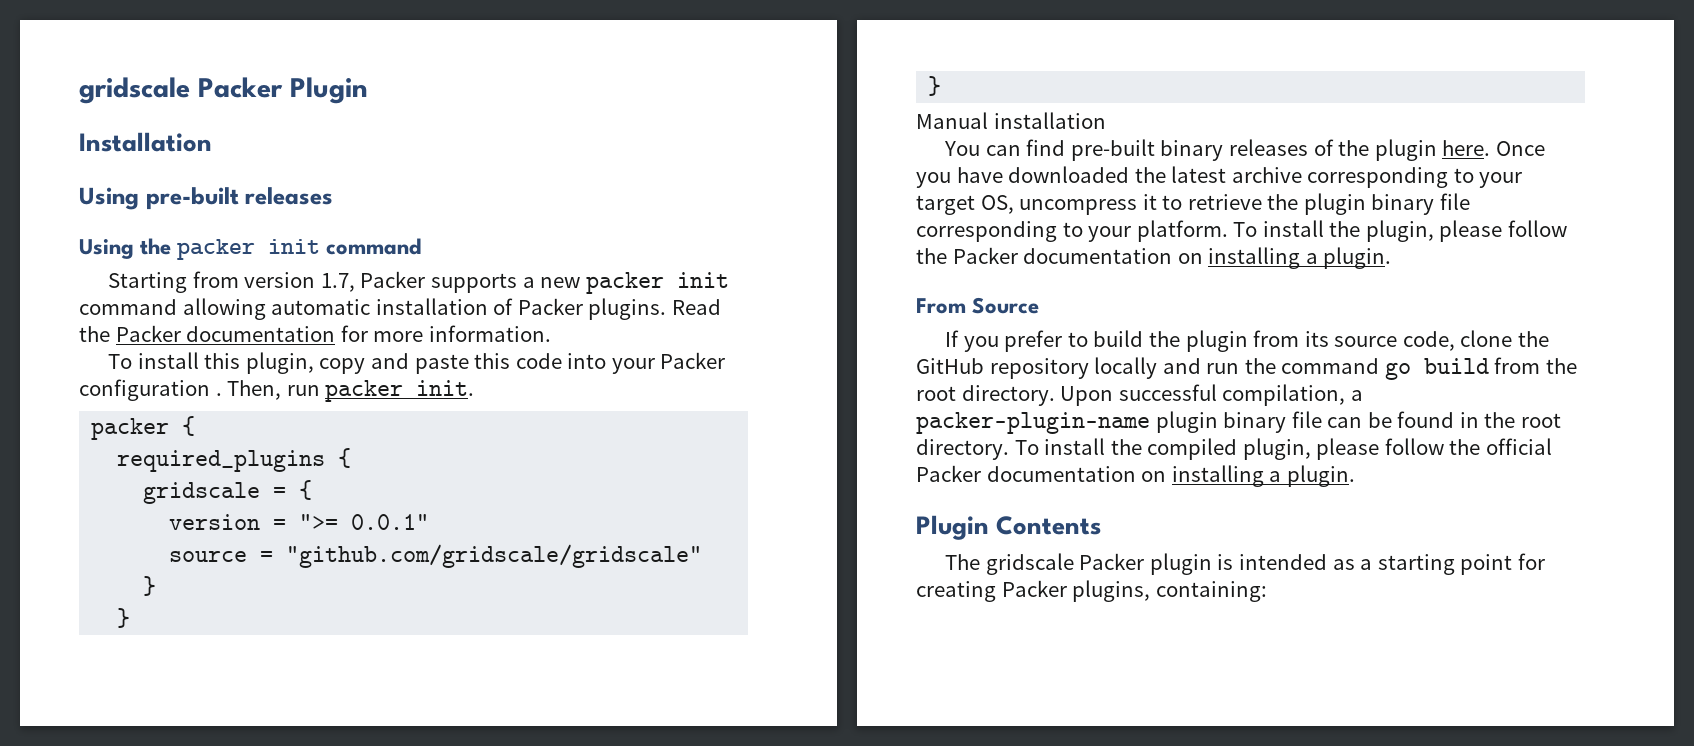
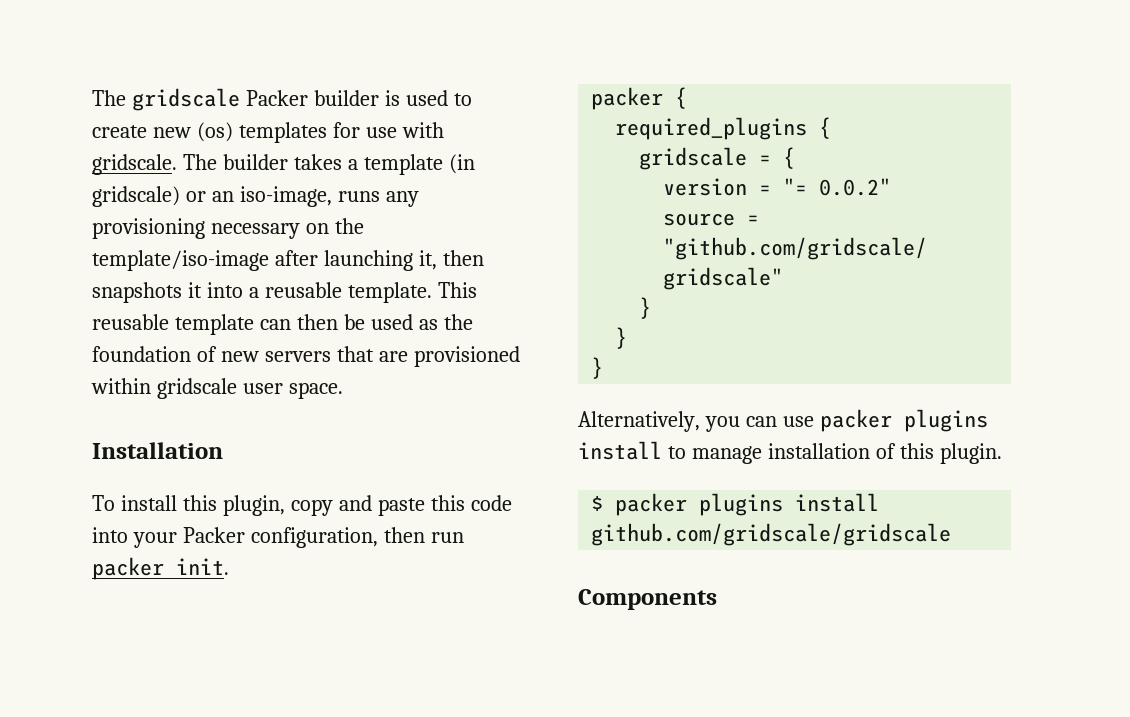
[79,77,368,104] [79,132,212,152] [79,187,334,210] [79,238,423,260] [108,271,729,294] [79,298,721,320] [79,325,551,342] gridscale Packer Plugin // Installation // Using pre-built releases // Using the packer init command // Starting from version 1.7, Packer supports a new packer init command allowing automatic installation of Packer plugins. Read the Packer documentation for more information. -> [92,88,472,111] [92,122,444,143] [92,154,475,175] [92,186,419,207] [92,218,364,239] [92,250,484,271] [92,282,477,303] [92,314,473,335] [92,346,520,367] [91,378,343,399] [92,442,223,459] The gridscale Packer builder is used to create new (os) templates for use with gridscale. The builder takes a template (in gridscale) or an iso-image, runs any provisioning necessary on the template/iso-image after launching it, then snapshots it into a reusable template. This reusable template can then be used as the foundation of new servers that are provisioned within gridscale user space. // Installation
[79,379,282,401] configuration . Then, -> [250,527,425,548] configuration, then
[299,514,430,530] ">= 0.0.1" -> [783,178,892,196] "= 0.0.2"
[916,112,1106,129] [944,139,1545,161] [916,166,1523,188] [916,193,1470,215] [916,220,1567,242] [916,247,1392,269] [916,297,1040,314] [945,330,1549,352] [916,357,1577,380] [916,384,1363,406] [916,411,1561,434] [916,438,1552,460] [916,465,1355,487] [916,515,1102,540] [945,553,1545,575] [916,580,1267,602] Manual installation // You can find pre-built binary releases of the plugin here. Once you have downloaded the latest archive corresponding to your target OS, uncompress it to retrieve the plugin binary file corresponding to your platform. To install the plugin, please follow the Packer documentation on installing a plugin. // From Source // If you prefer to build the plugin from its source code, clone the GitHub repository locally and run the command go build from the root directory. Upon successful compilation, a packer-plugin-name plugin binary file can be found in the root directory. To install the compiled plugin, please follow the official Packer documentation on installing a plugin. // Plugin Contents // The gridscale Packer plugin is intended as a starting point for creating Packer plugins, containing: -> [578,409,988,432] [578,441,1002,464] [591,493,880,516] [591,523,952,546] [578,589,717,610] Alternatively, you can use packer plugins install to manage installation of this plugin. // $ packer plugins install github.com/gridscale/gridscale // Components

